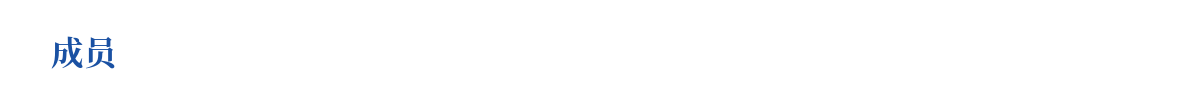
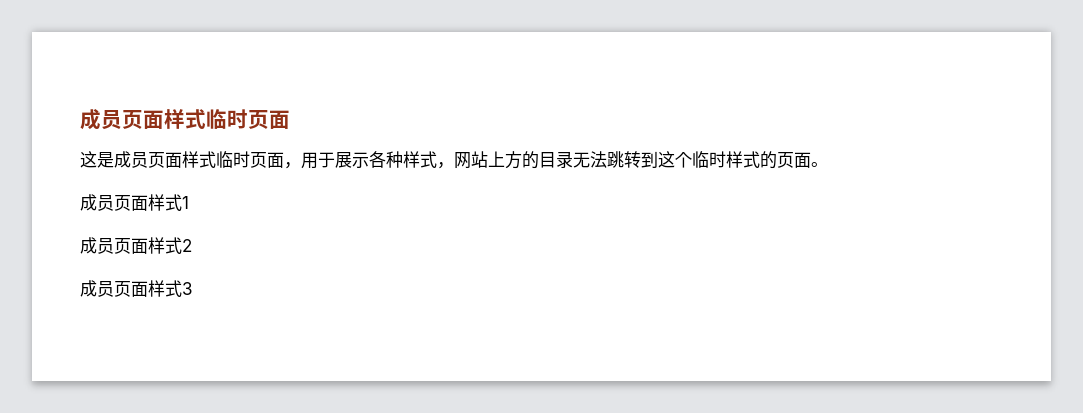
[51,36,121,71] 成员 -> [80,108,290,130] [80,151,828,169] [80,194,189,211] [80,237,192,254] [80,280,193,297] 成员页面样式临时页面 // 这是成员页面样式临时页面，用于展示各种样式，网站上方的目录无法跳转到这个临时样式的页面。 // 成员页面样式1 // 成员页面样式2 // 成员页面样式3

